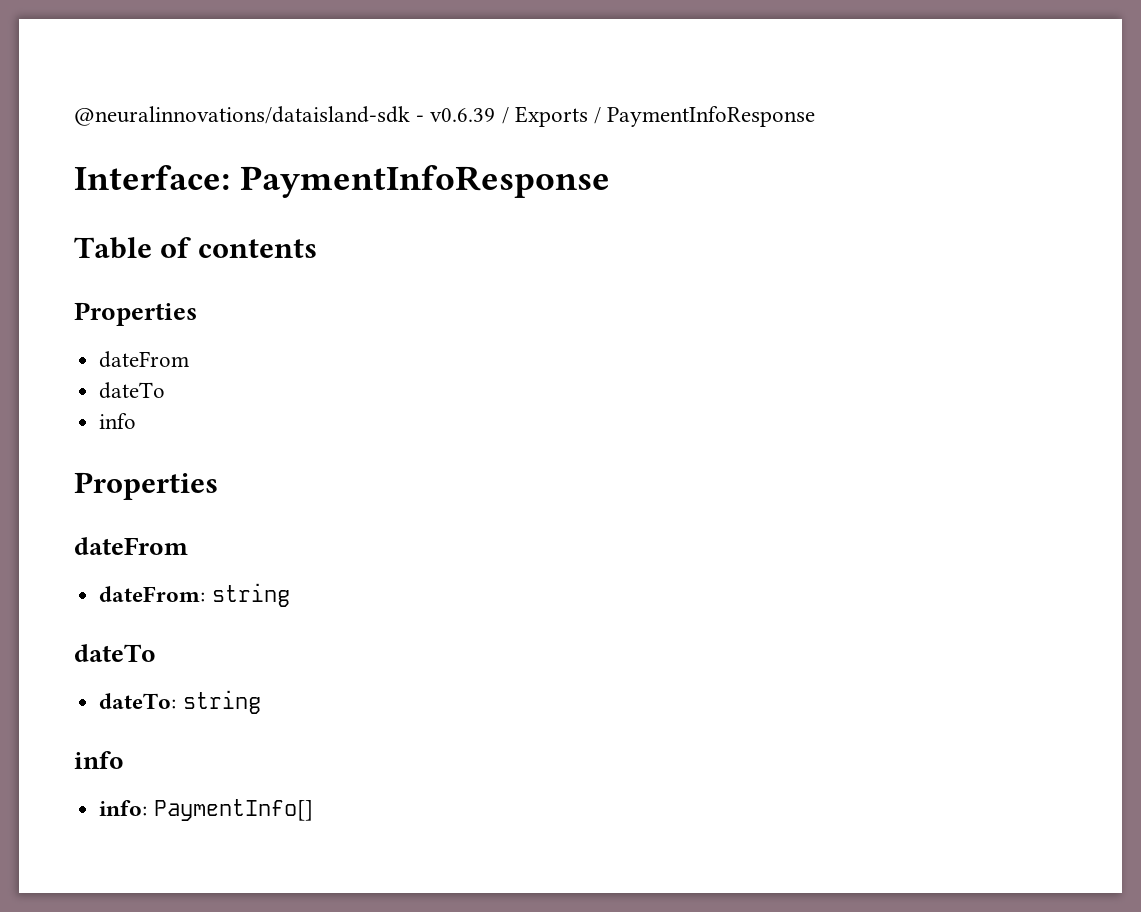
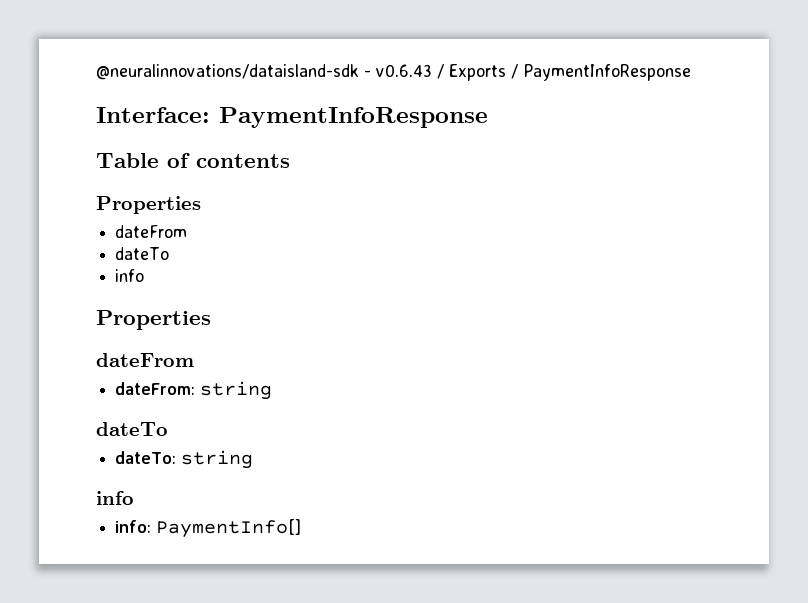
[430,108,496,122] v0.6.39 -> [376,64,432,77] v0.6.43

